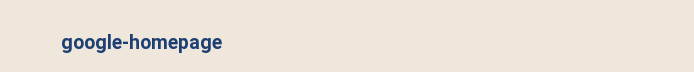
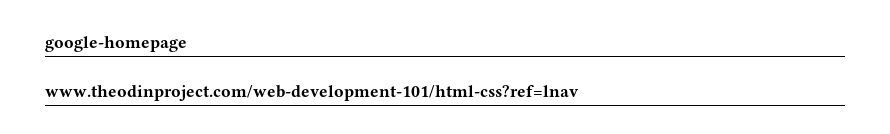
(222, 43) none -> [45,85,579,101] // www.theodinproject.com/web-development-101/html-css?ref=lnav

